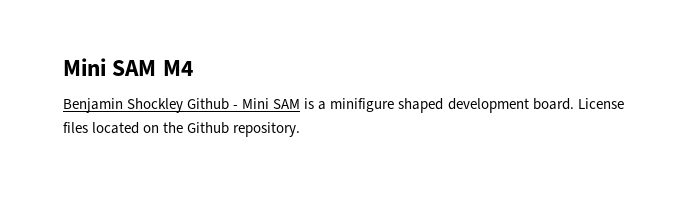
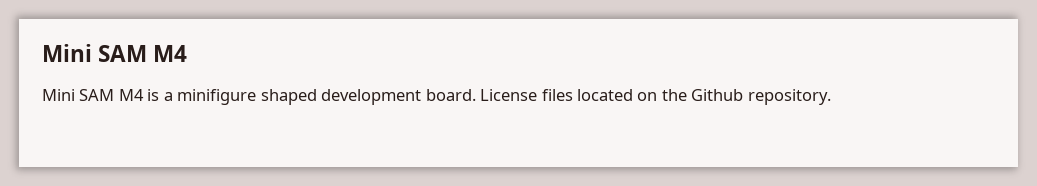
[63,98,301,113] Benjamin Shockley Github - Mini SAM -> [42,89,144,101] Mini SAM M4

